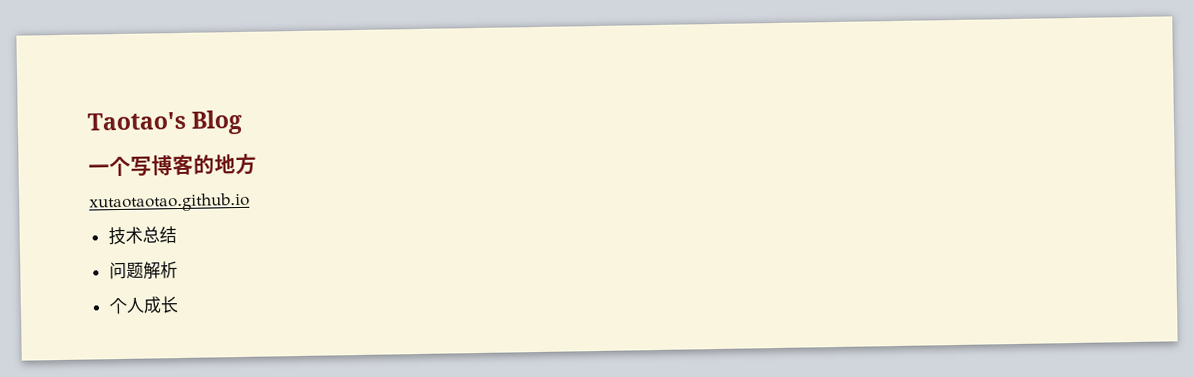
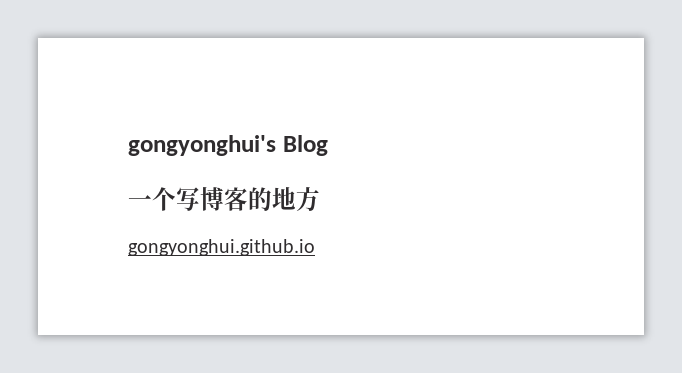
[87,111,186,131] Taotao's -> [128,135,276,156] gongyonghui's
[89,192,250,213] [107,226,177,246] [108,261,178,280] [108,296,179,315] xutaotaotao.github.io // 技术总结 // 问题解析 // 个人成长 -> [128,239,315,256] gongyonghui.github.io

